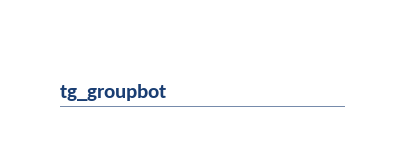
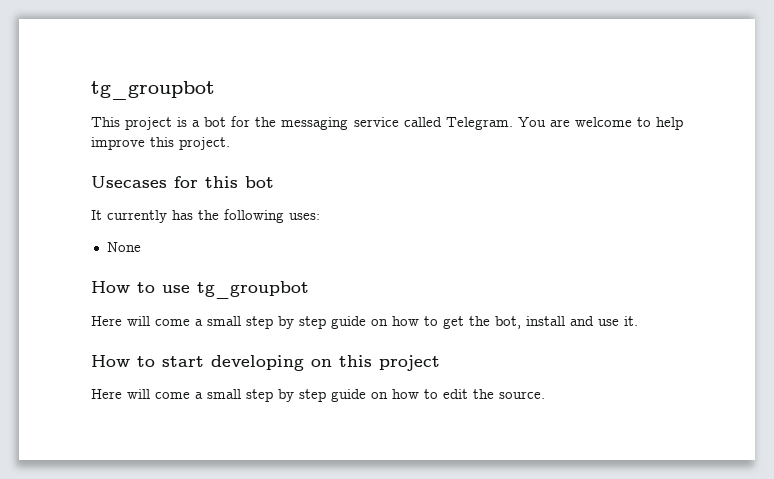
[60,84,166,101] tg_groupbot -> [91,81,215,100] [91,116,683,130] [91,137,230,150] [91,176,274,188] [91,209,320,223] [106,242,141,252] [91,281,309,299] [91,316,638,329] [91,355,440,371] [91,389,545,402] tg_groupbot // This project is a bot for the messaging service called Telegram. You are welcome to help improve this project. // Usecases for this bot // It currently has the following uses: // None // How to use tg_groupbot // Here will come a small step by step guide on how to get the bot, install and use it. // How to start developing on this project // Here will come a small step by step guide on how to edit the source.

